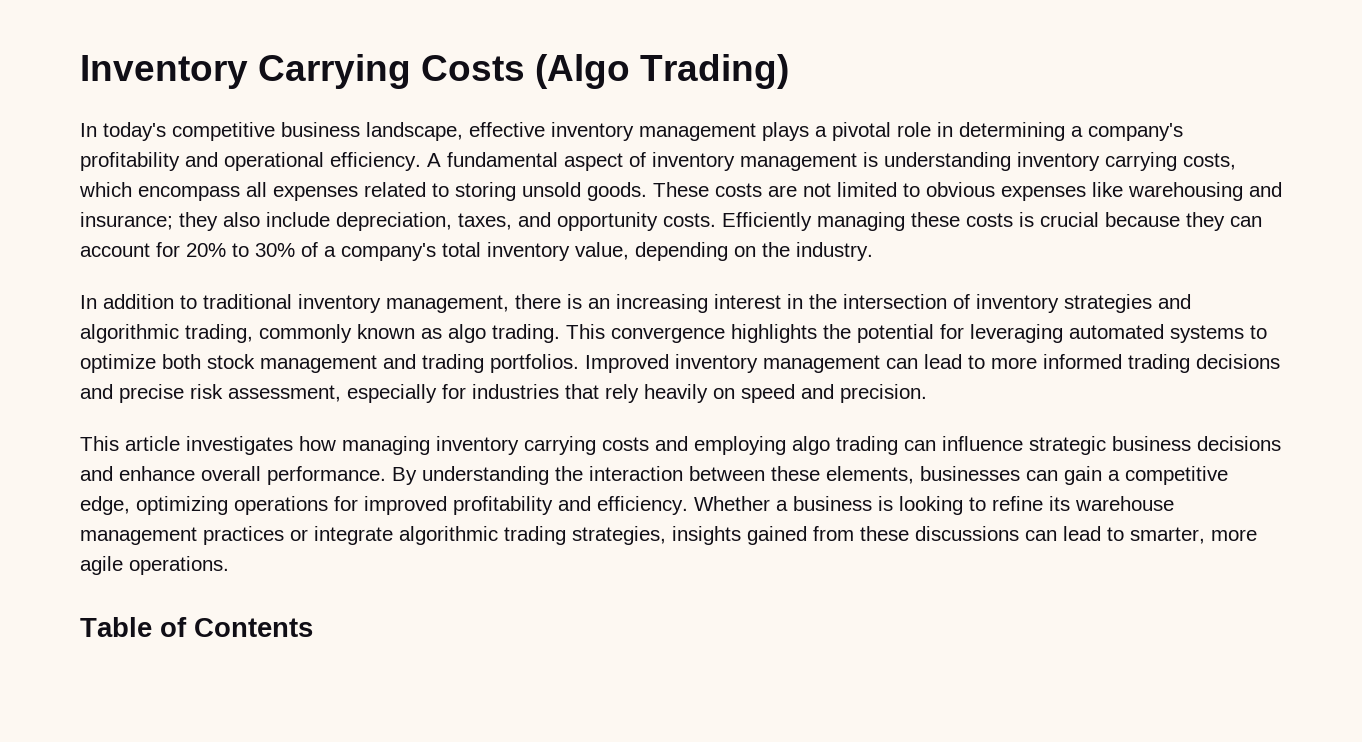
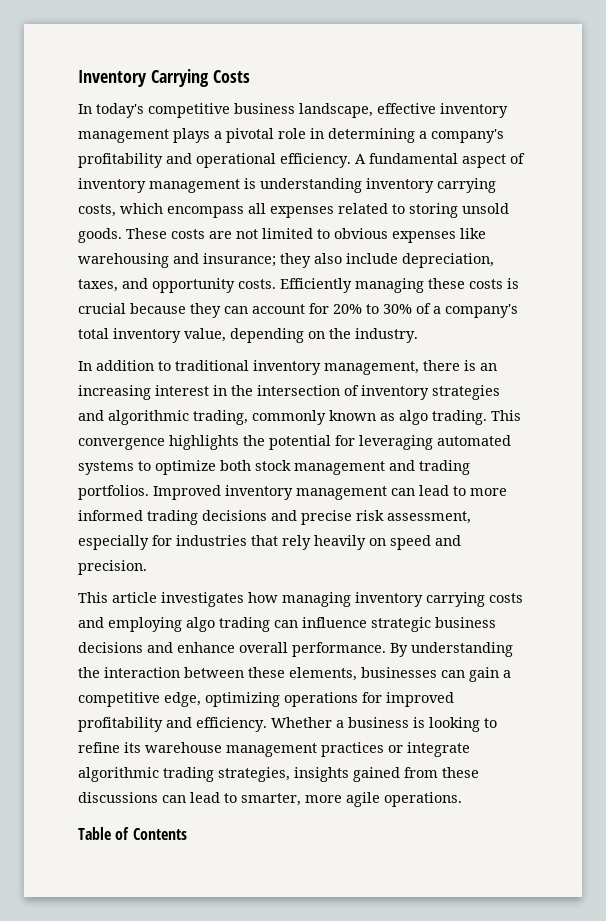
[535,54,789,89] (Algo Trading) -> (250, 76) none

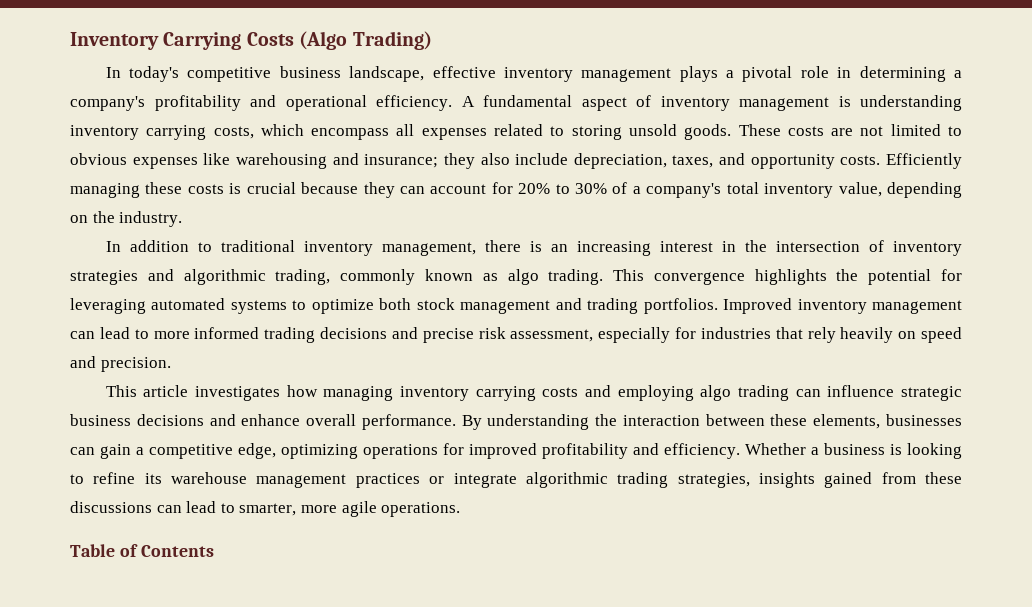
(250, 76) none -> [299,31,432,50] (Algo Trading)

